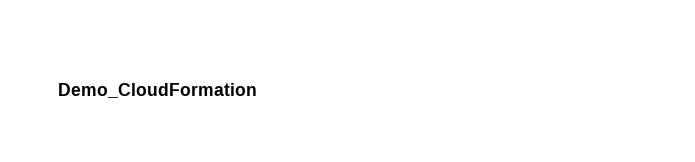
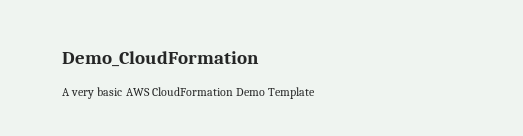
(257, 90) none -> [62,87,316,99] // A very basic AWS CloudFormation Demo Template

